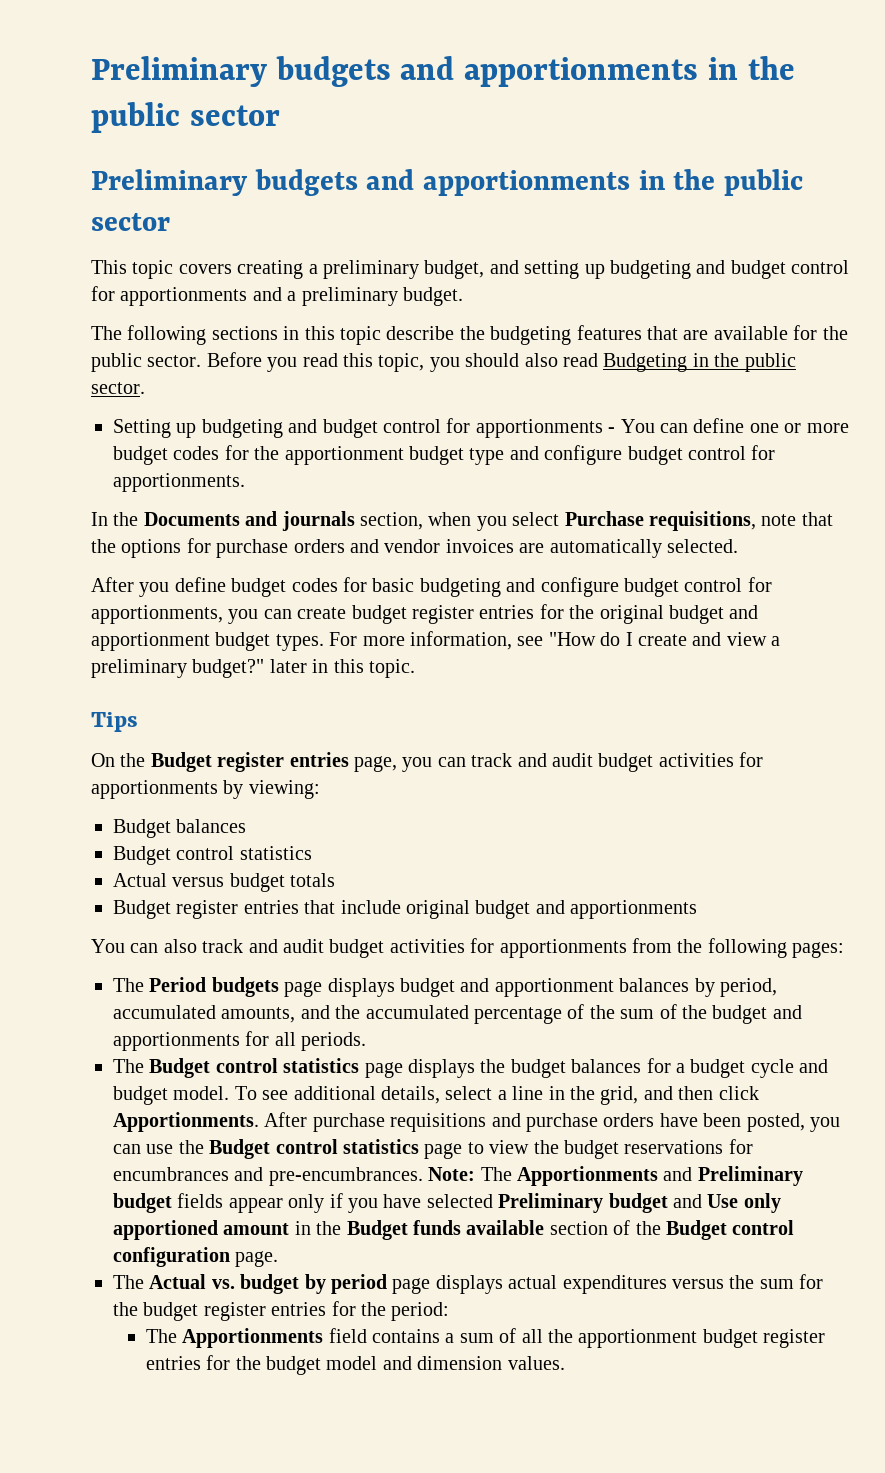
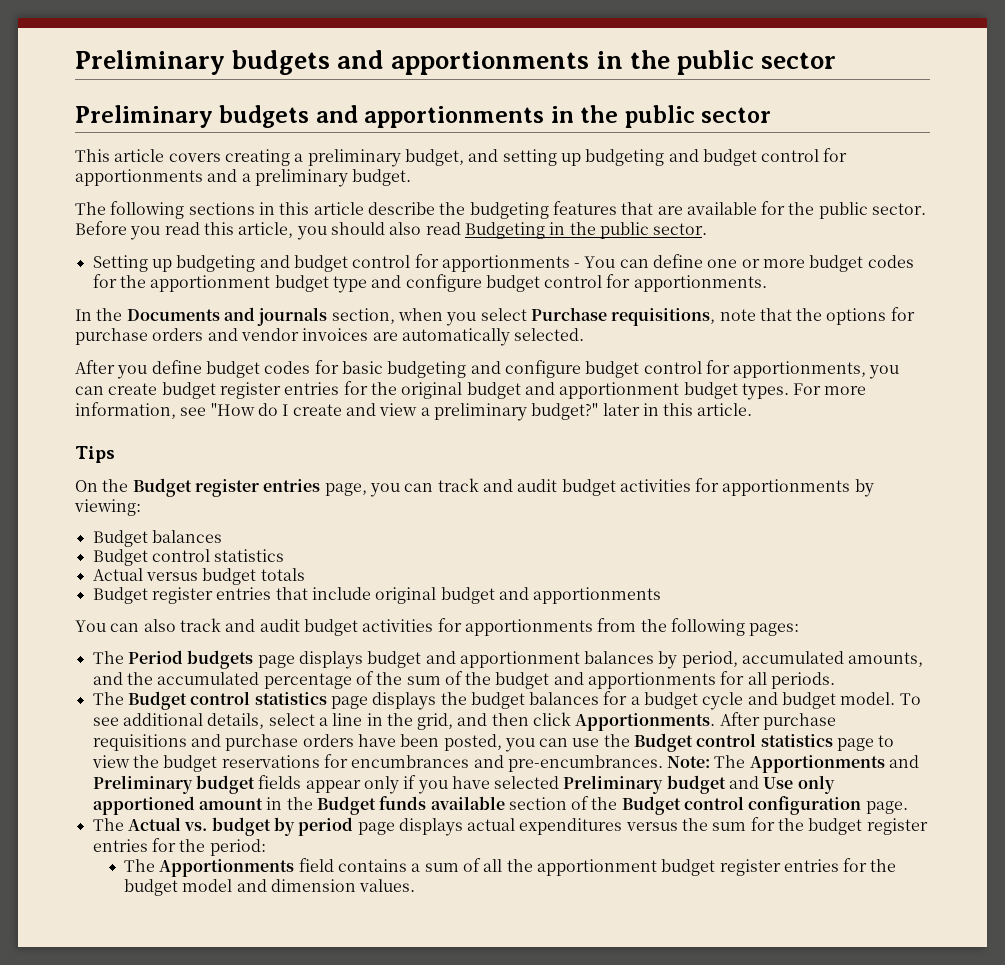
[132,260,174,279] topic -> [114,149,165,162] article
[340,326,381,345] topic -> [313,202,364,215] article
[378,353,425,372] topic, -> [238,222,294,238] article,
[369,659,415,678] topic. -> [697,403,753,416] article.

